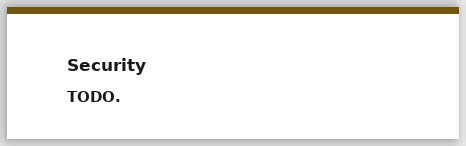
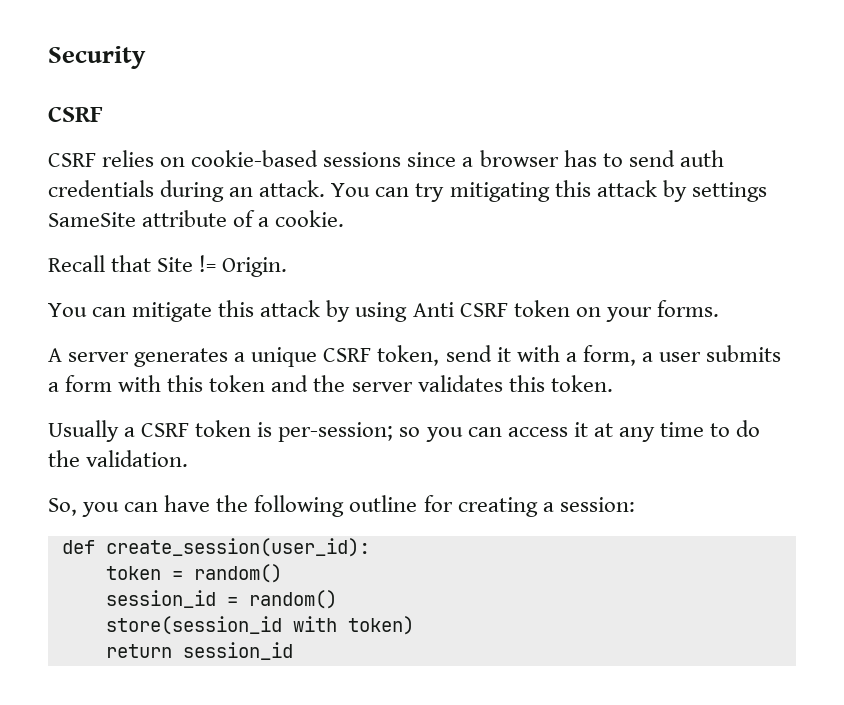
[67,91,121,102] TODO. -> [48,106,103,122] [48,150,724,167] [48,180,767,202] [48,210,345,227] [48,255,288,277] [48,300,719,322] [48,345,782,367] [48,375,613,392] [48,420,761,442] [48,450,189,467] [48,495,635,517] [61,538,370,557] [105,564,282,583] [105,590,337,609] [105,616,414,635] [105,642,293,660] CSRF // CSRF relies on cookie-based sessions since a browser has to send auth credentials during an attack. You can try mitigating this attack by settings SameSite attribute of a cookie. // Recall that Site != Origin. // You can mitigate this attack by using Anti CSRF token on your forms. // A server generates a unique CSRF token, send it with a form, a user submits a form with this token and the server validates this token. // Usually a CSRF token is per-session; so you can access it at any time to do the validation. // So, you can have the following outline for creating a session: // def create_session(user_id): // token = random() // session_id = random() // store(session_id with token) // return session_id

